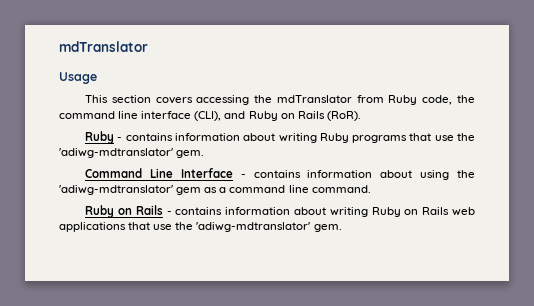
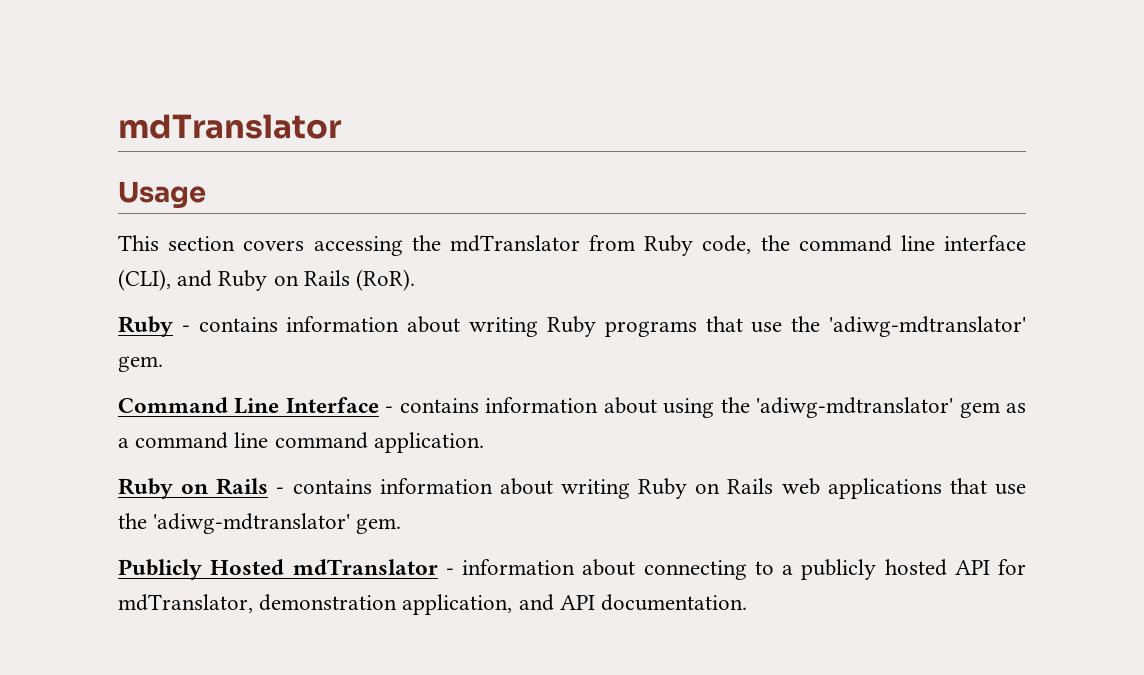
[311,185,371,193] command. -> [274,432,484,453] command application.
(342, 228) none -> [118,559,1026,580] [118,594,748,615] // Publicly Hosted mdTranslator - information about connecting to a publicly hosted API for mdTranslator, demonstration application, and API documentation.

